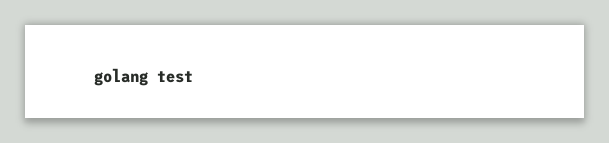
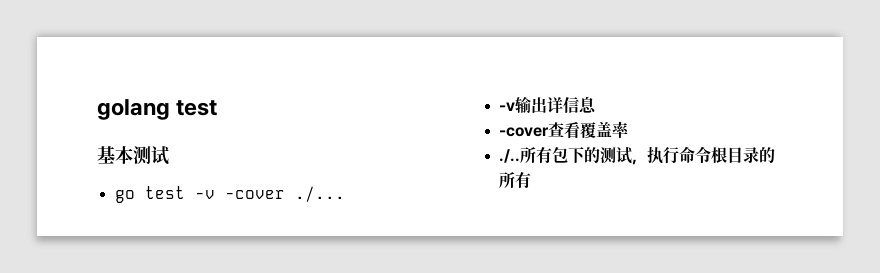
(193, 77) none -> [97,146,169,165] [114,186,345,203] [499,96,597,114] [499,121,630,139] [499,146,776,165] [499,172,532,188] // 基本测试 // go test -v -cover ./... // -v输出详信息 // -cover查看覆盖率 // ./..所有包下的测试，执行命令根目录的所有

